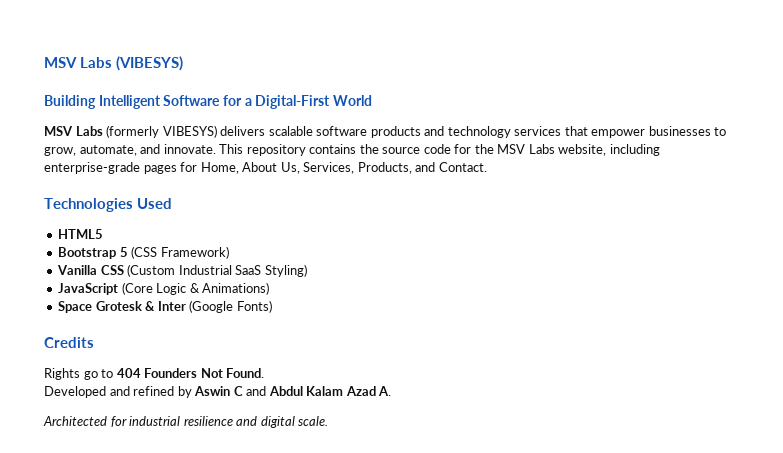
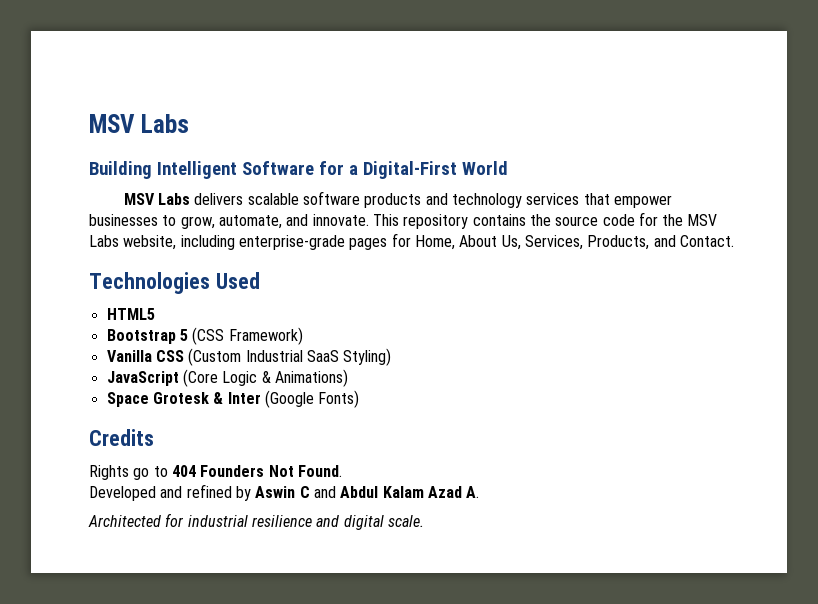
[44,56,184,71] MSV Labs (VIBESYS) -> [89,114,189,133] MSV Labs
[106,125,217,138] (formerly VIBESYS) -> (191, 199) none

